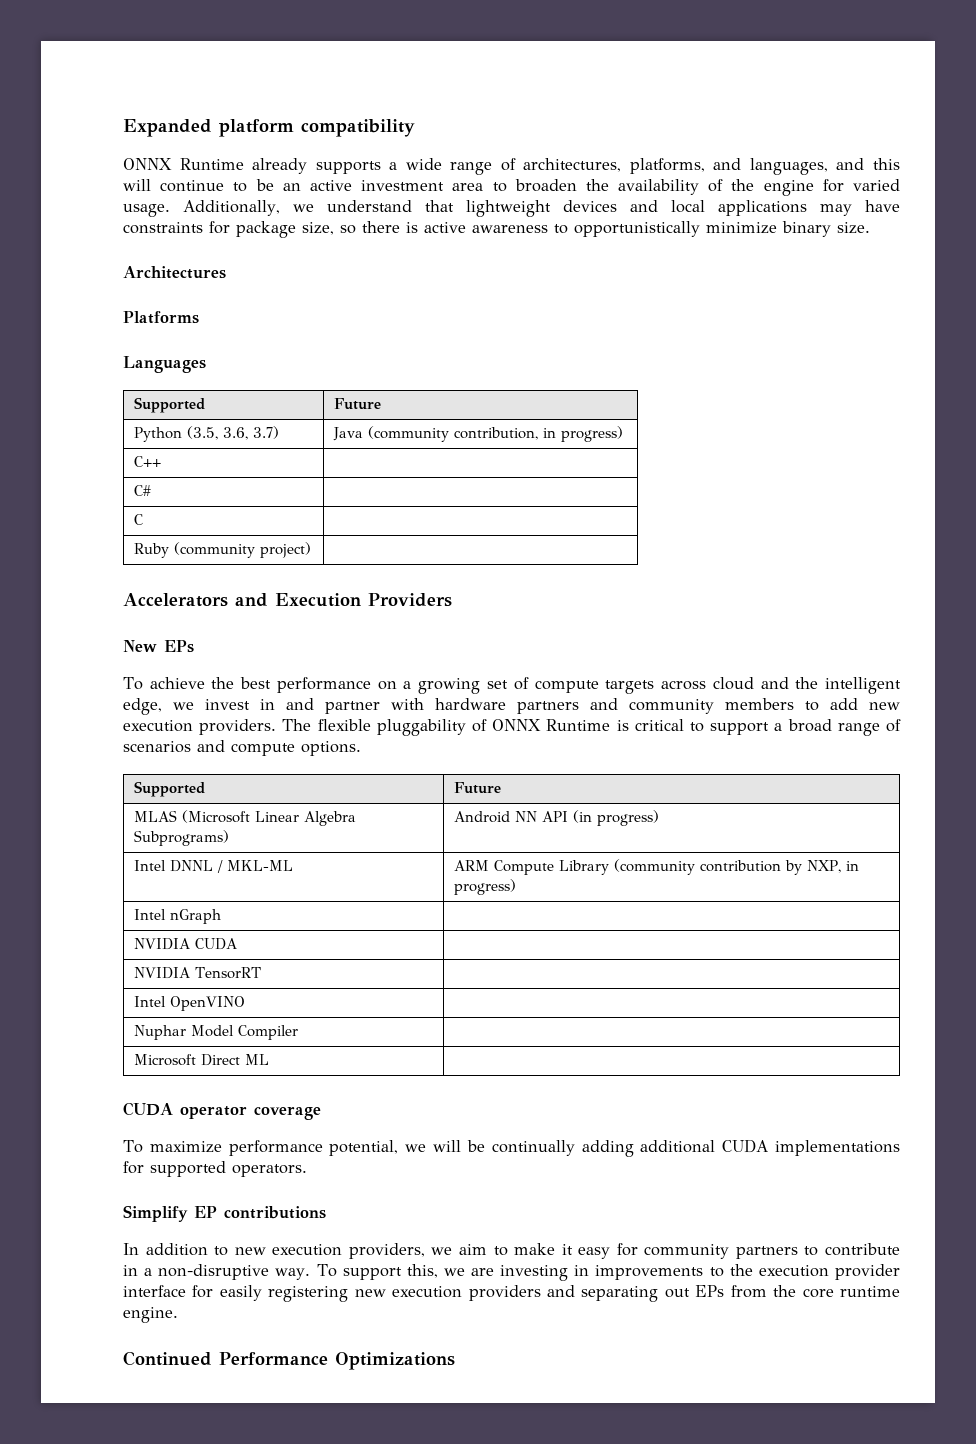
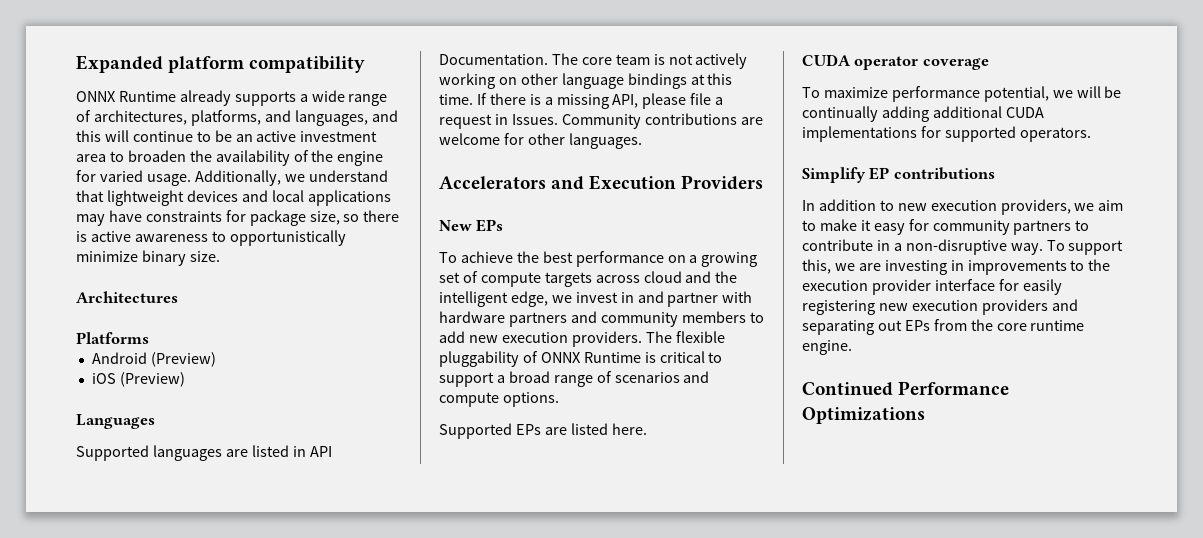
(199, 317) none -> [91,352,216,367] [91,372,185,387] // Android (Preview) // iOS (Preview)
[134,397,206,413] [334,398,382,410] [134,426,280,442] [333,426,624,442] [134,456,162,467] [134,485,152,496] [134,514,144,525] [134,542,312,558] // Supported | Future // Python (3.5, 3.6, 3.7) | Java (community contribution, in progress) // C++ | // C# | // C | // Ruby (community project) | -> [76,445,332,461] [439,53,748,69] [439,73,733,89] [439,93,724,109] [439,113,763,129] [439,133,642,149] // Supported languages are listed in API Documentation. The core team is not actively working on other language bindings at this time. If there is a missing API, please file a request in Issues. Community contributions are welcome for other languages.
[134,781,206,797] [454,782,502,794] [134,810,357,826] [134,830,230,846] [454,810,660,826] [134,860,294,873] [454,859,860,875] [454,879,517,895] [134,909,222,924] [134,938,238,950] [134,967,262,979] [134,996,246,1011] [134,1025,299,1040] [134,1054,270,1066] // Supported | Future // MLAS (Microsoft Linear Algebra Subprograms) | Android NN API (in progress) // Intel DNNL / MKL-ML | ARM Compute Library (community contribution by NXP, in progress) // Intel nGraph | // NVIDIA CUDA | // NVIDIA TensorRT | // Intel OpenVINO | // Nuphar Model Compiler | // Microsoft Direct ML | -> [439,423,647,439] // Supported EPs are listed here.

